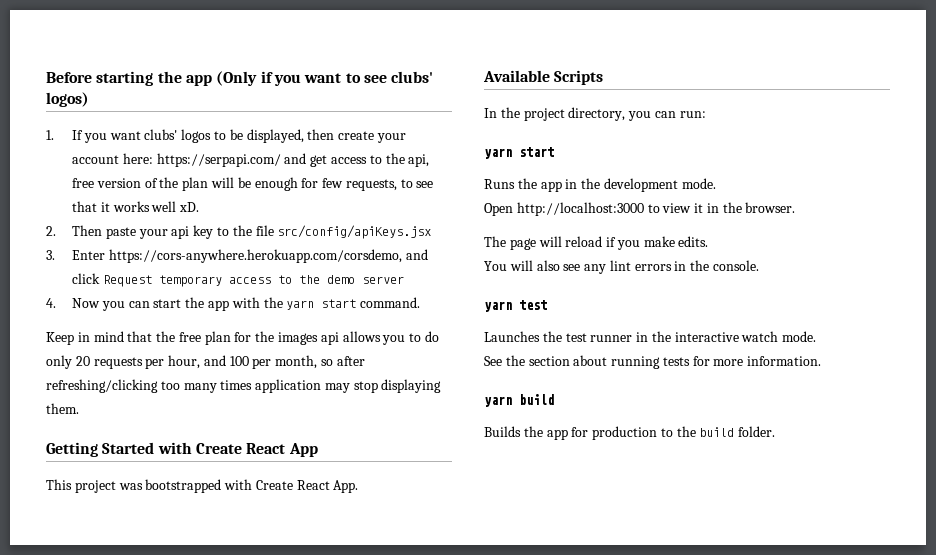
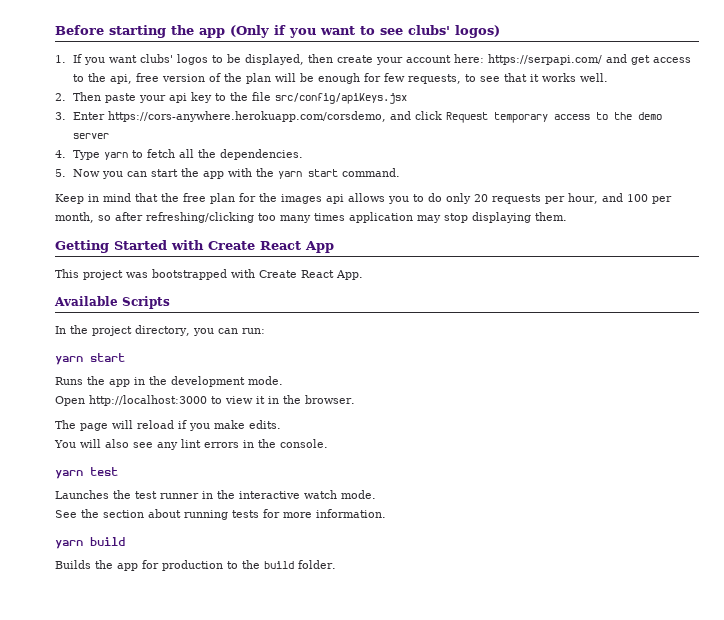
[151,201,200,212] well xD. -> [580,73,609,82] well.
(56, 303) none -> [73,149,304,160] [55,169,66,177] Type yarn to fetch all the dependencies. // 5.

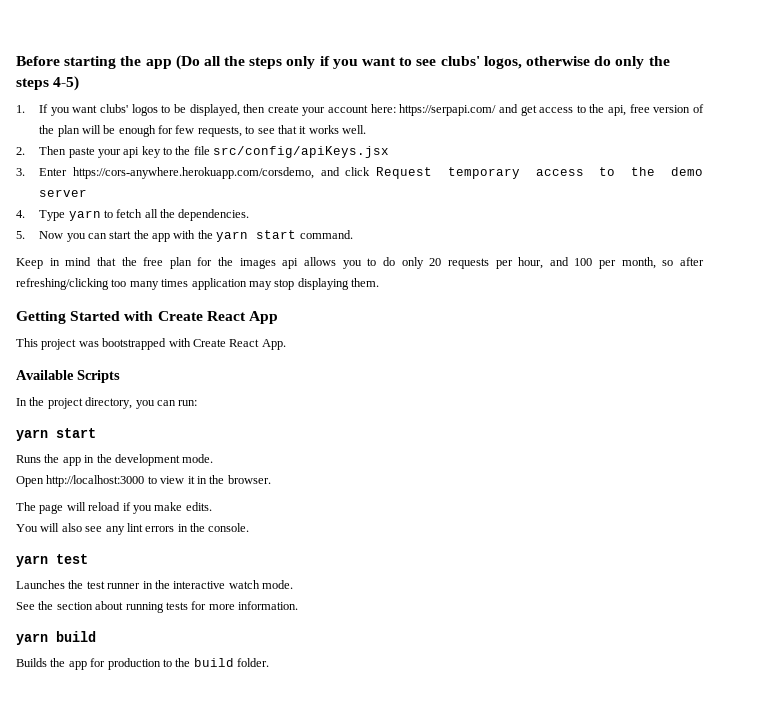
[230,25,269,38] (Only -> [175,55,316,70] (Do all the steps only
[455,25,500,38] logos) -> [483,56,670,69] [16,76,80,91] logos, otherwise do only the steps 4-5)

